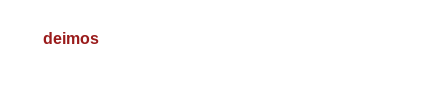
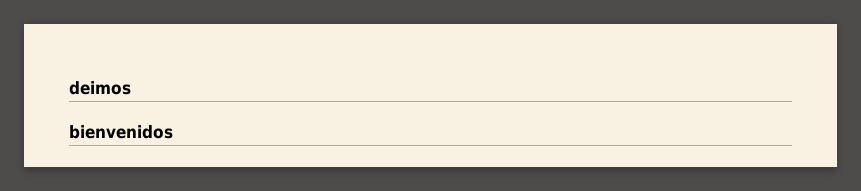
(99, 38) none -> [69,125,173,139] // bienvenidos

